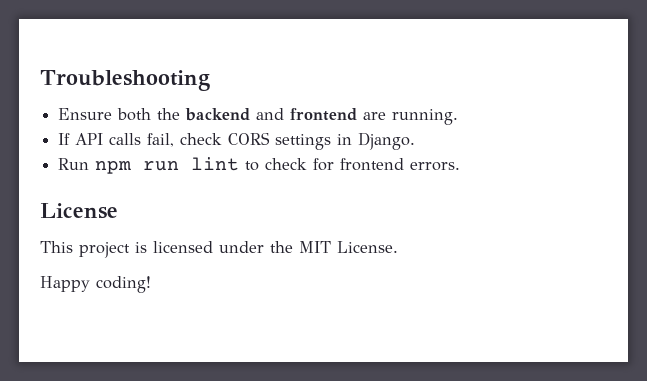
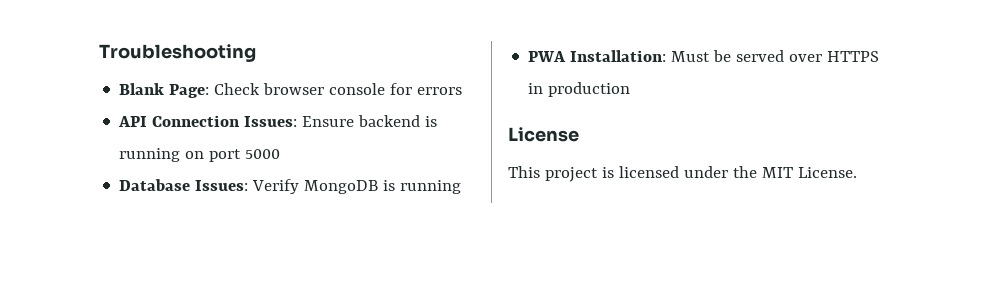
[58,108,459,125] [58,132,416,150] [58,157,461,174] Ensure both the backend and frontend are running. // If API calls fail, check CORS settings in Django. // Run npm run lint to check for frontend errors. -> [119,83,463,98] [118,115,438,127] [119,148,281,162] [119,179,462,194] [528,50,880,62] [528,82,631,97] Blank Page: Check browser console for errors // API Connection Issues: Ensure backend is running on port 5000 // Database Issues: Verify MongoDB is running // PWA Installation: Must be served over HTTPS in production
[40,276,151,293] // Happy coding! -> (857, 172) none

